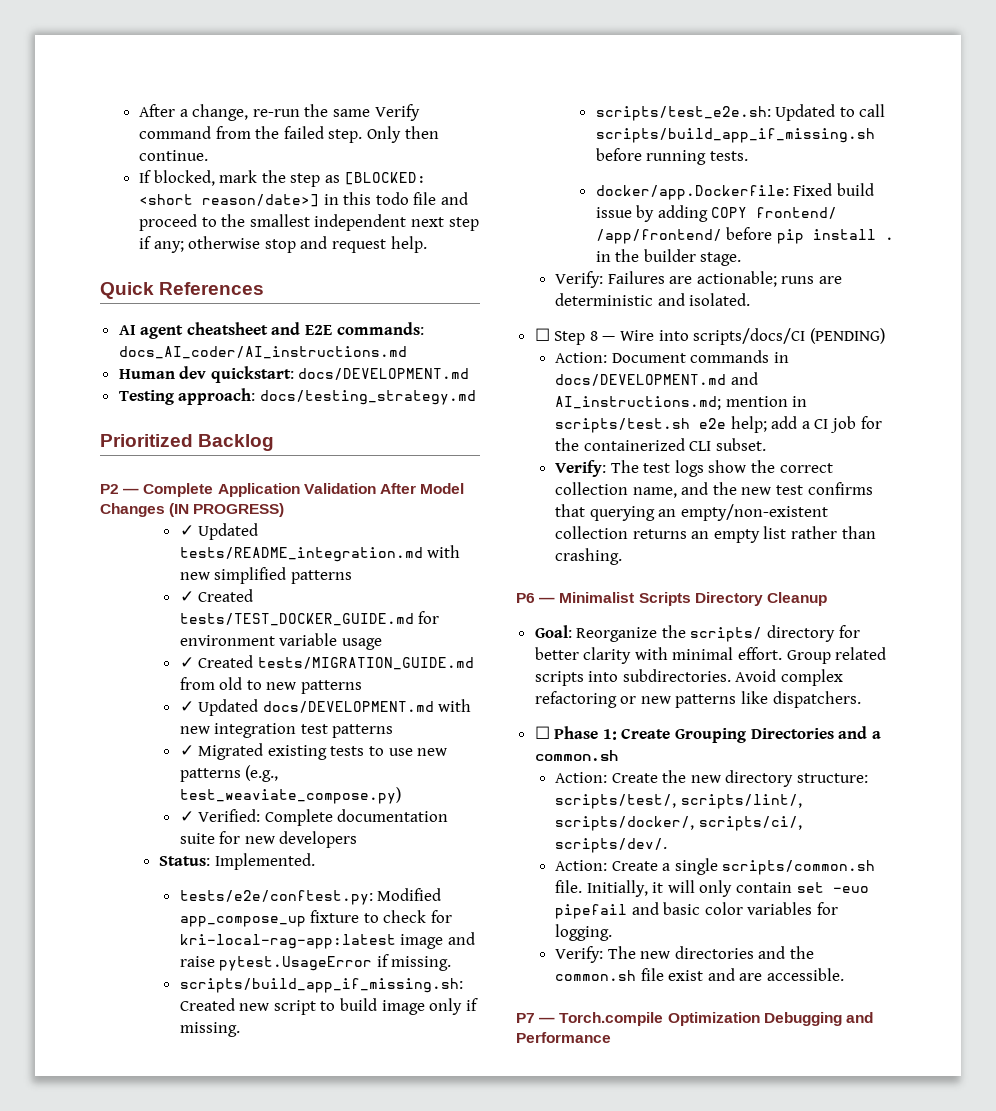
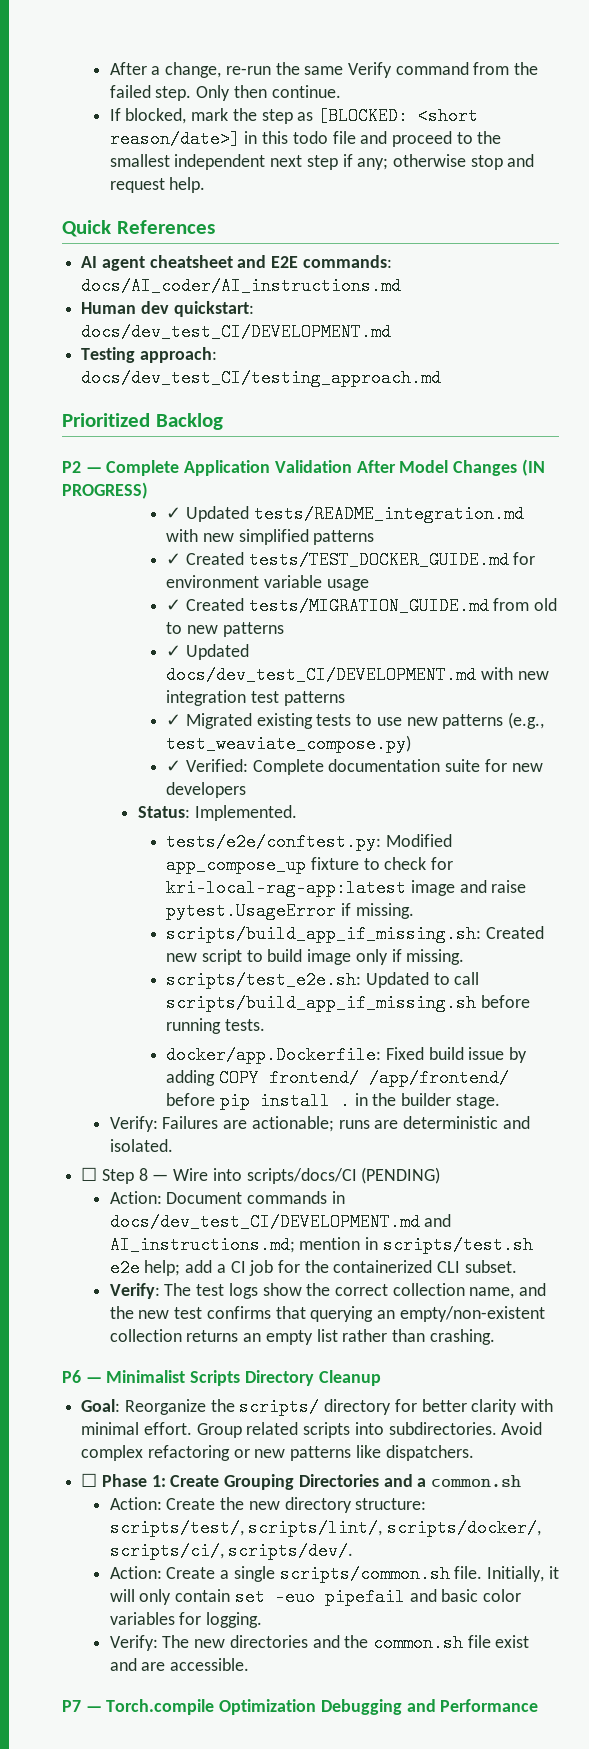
[118,346,407,359] docs_AI_coder/AI_instructions.md -> [81,277,402,295] docs/AI_coder/AI_instructions.md
[298,368,470,380] docs/DEVELOPMENT.md -> [81,323,392,341] docs/dev_test_CI/DEVELOPMENT.md
[259,390,476,405] docs/testing_strategy.md -> [81,369,442,387] docs/dev_test_CI/testing_approach.md
[262,701,434,713] docs/DEVELOPMENT.md -> [166,666,477,684] docs/dev_test_CI/DEVELOPMENT.md
[554,374,726,386] docs/DEVELOPMENT.md -> [109,1213,420,1231] docs/dev_test_CI/DEVELOPMENT.md

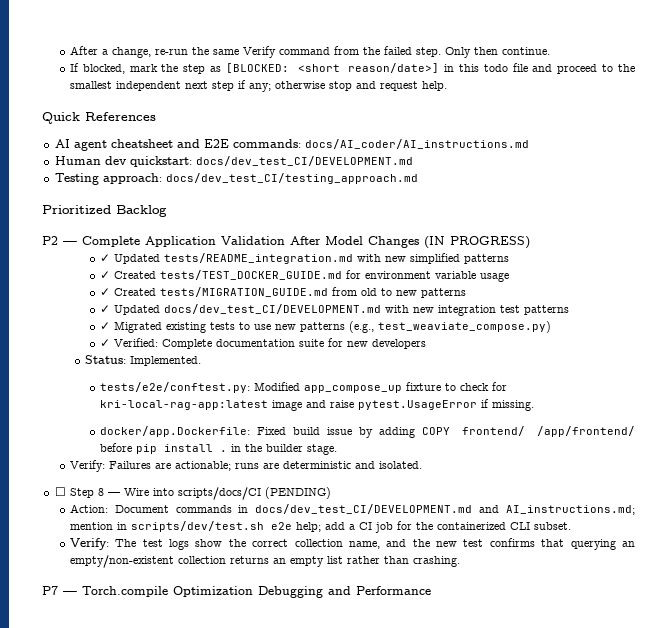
[166,925,545,943] [166,949,465,965] [166,971,480,989] [166,994,531,1012] [166,1018,266,1034] // scripts/build_app_if_missing.sh: Created new script to build image only if missing. // scripts/test_e2e.sh: Updated to call scripts/build_app_if_missing.sh before running tests. -> (535, 405) none
[382,1236,533,1254] scripts/test.sh -> [130,521,264,532] scripts/dev/test.sh
[62,1370,381,1386] [81,1398,554,1416] [81,1422,543,1438] [81,1445,474,1461] [81,1473,522,1490] [109,1497,427,1513] [109,1519,542,1537] [109,1542,354,1560] [109,1565,559,1583] [109,1588,521,1606] [109,1612,263,1628] [109,1634,530,1652] [109,1658,250,1671] // P6 — Minimalist Scripts Directory Cleanup // Goal: Reorganize the scripts/ directory for better clarity with minimal effort. Group related scripts into subdirectories. Avoid complex refactoring or new patterns like dispatchers. // ☐ Phase 1: Create Grouping Directories and a common.sh // Action: Create the new directory structure: scripts/test/, scripts/lint/, scripts/docker/, scripts/ci/, scripts/dev/. // Action: Create a single scripts/common.sh file. Initially, it will only contain set -euo pipefail and basic color variables for logging. // Verify: The new directories and the common.sh file exist and are accessible. -> (460, 561) none

